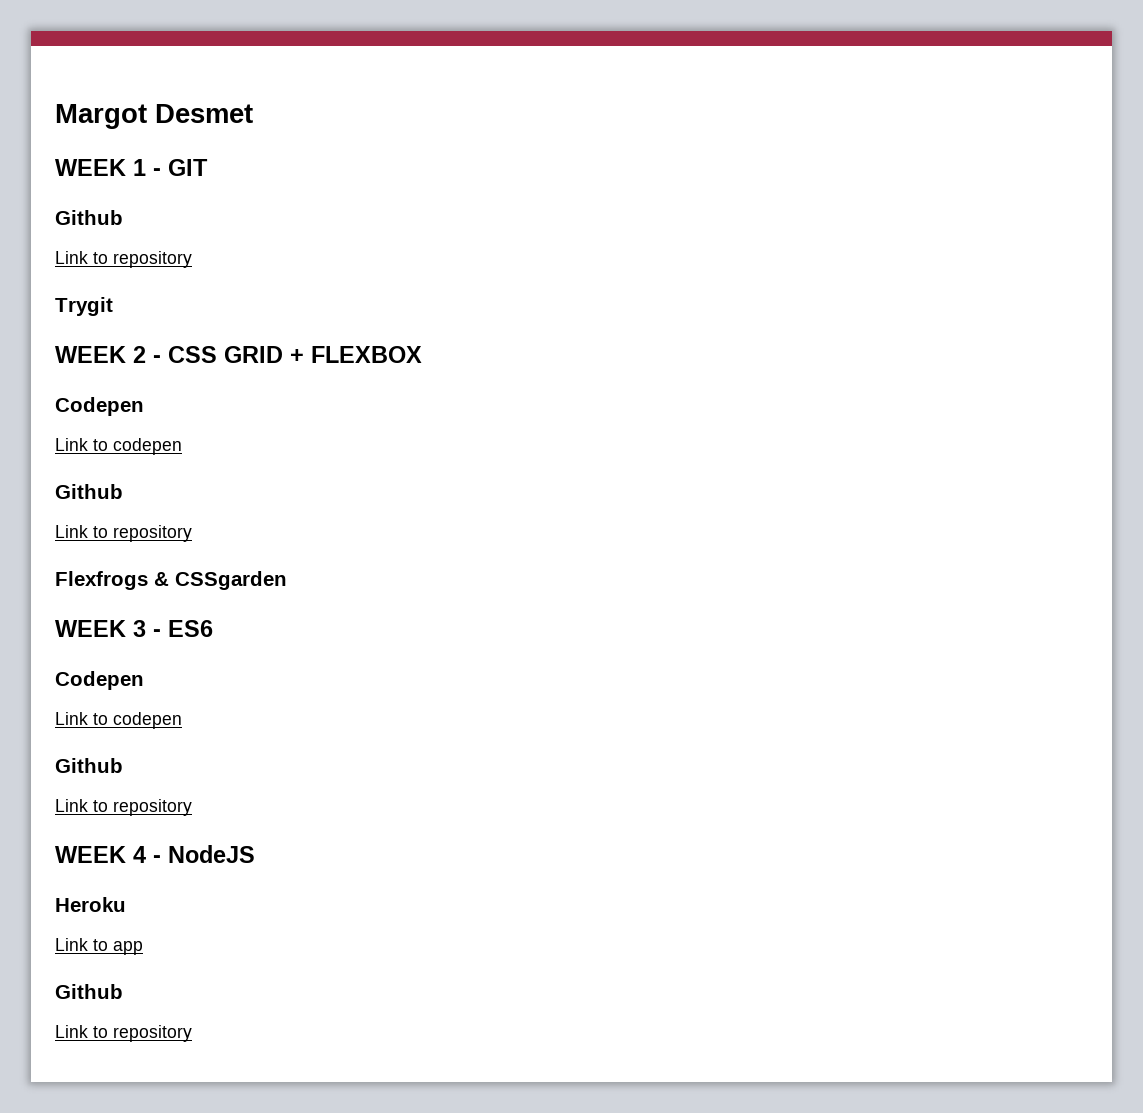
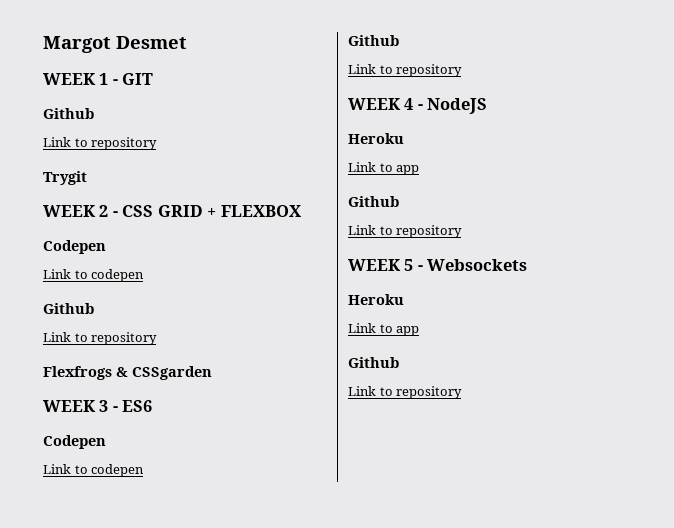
(192, 1033) none -> [348,259,528,271] [348,294,404,305] [348,323,420,336] [348,357,399,368] [348,386,463,399] // WEEK 5 - Websockets // Heroku // Link to app // Github // Link to repository

